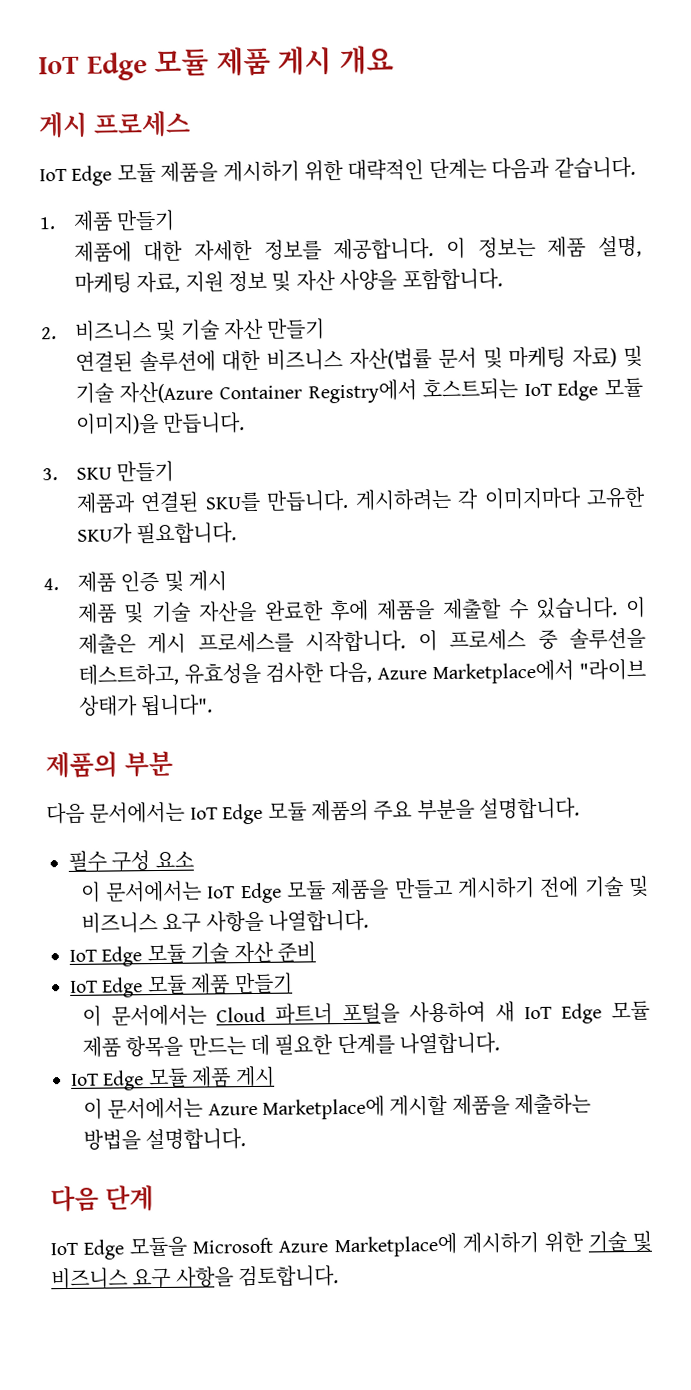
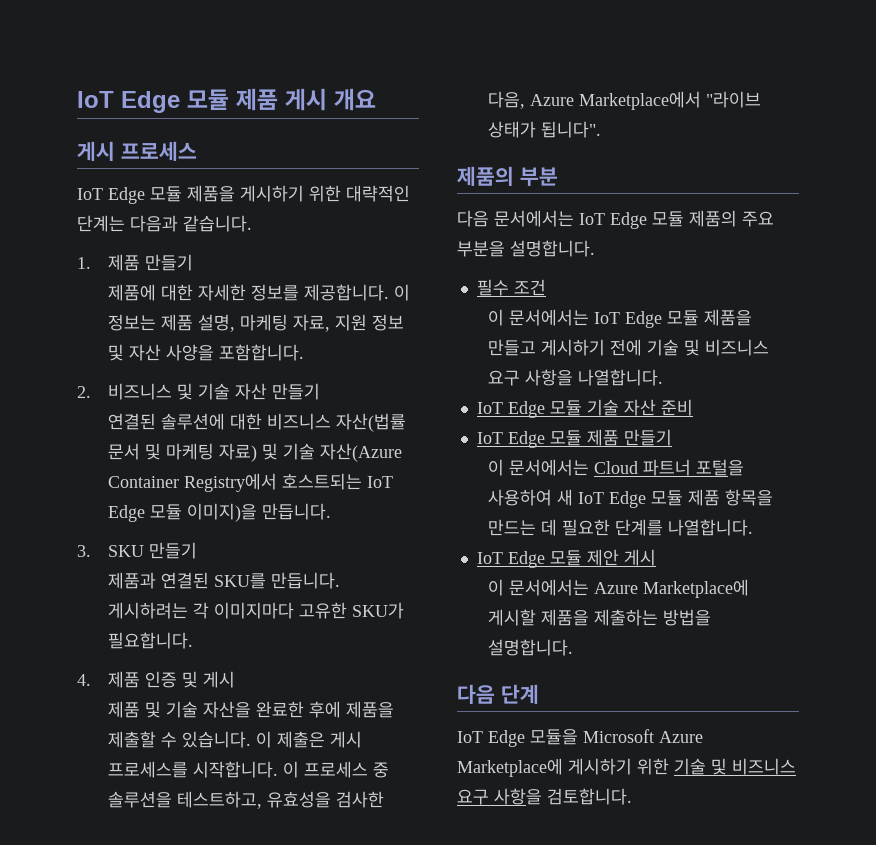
[111,850,194,872] 구성 요소 -> [513,279,546,296] 조건
[191,1066,232,1088] 제품 -> [586,549,619,566] 제안

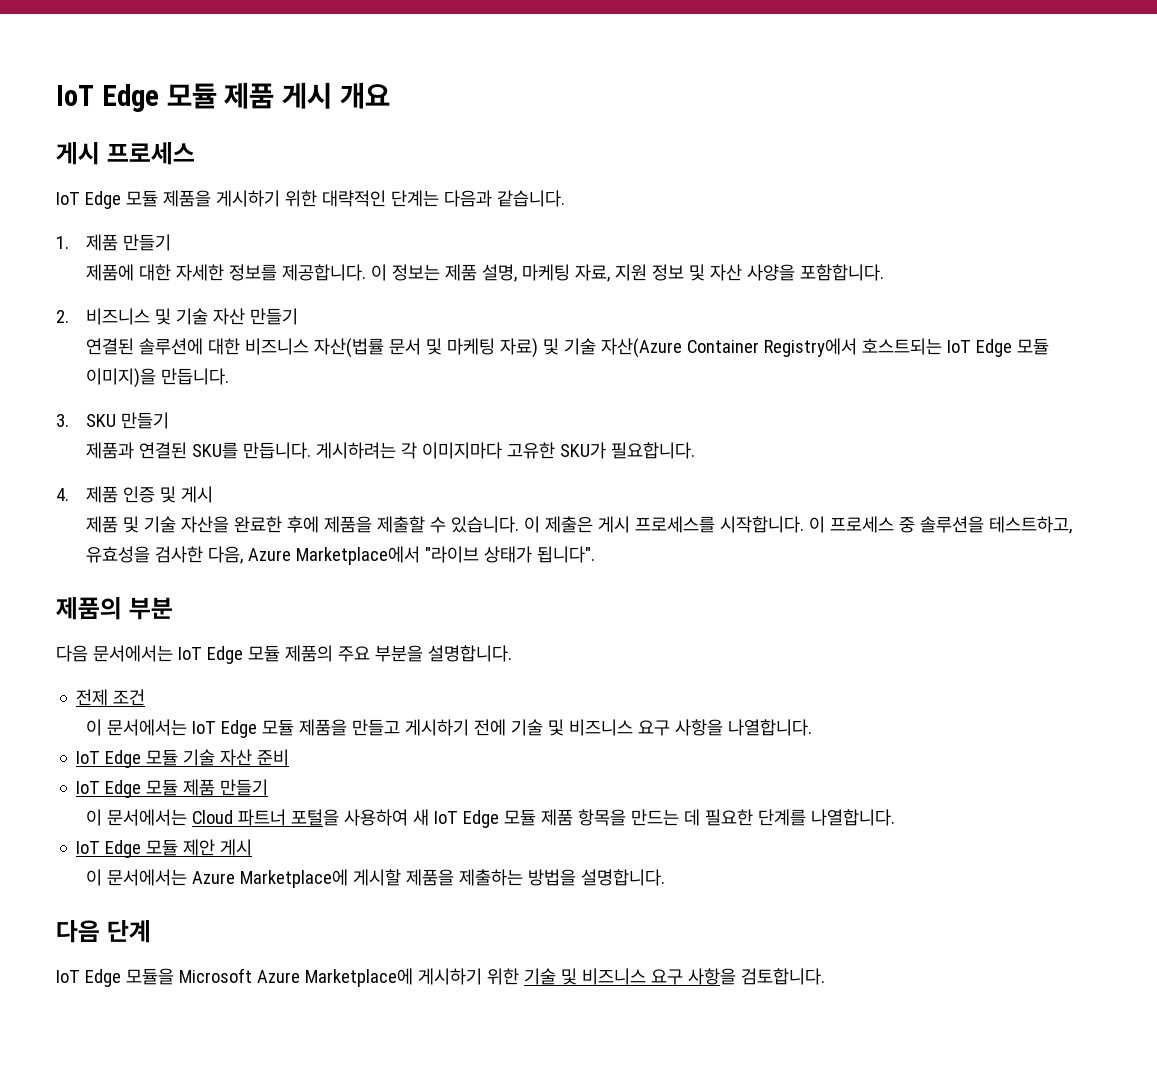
[476,279,509,296] 필수 -> [76,689,109,706] 전제

